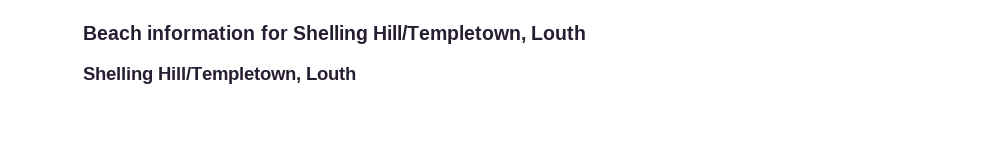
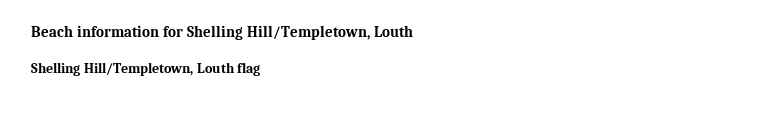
(356, 73) none -> [237,62,261,76] flag

